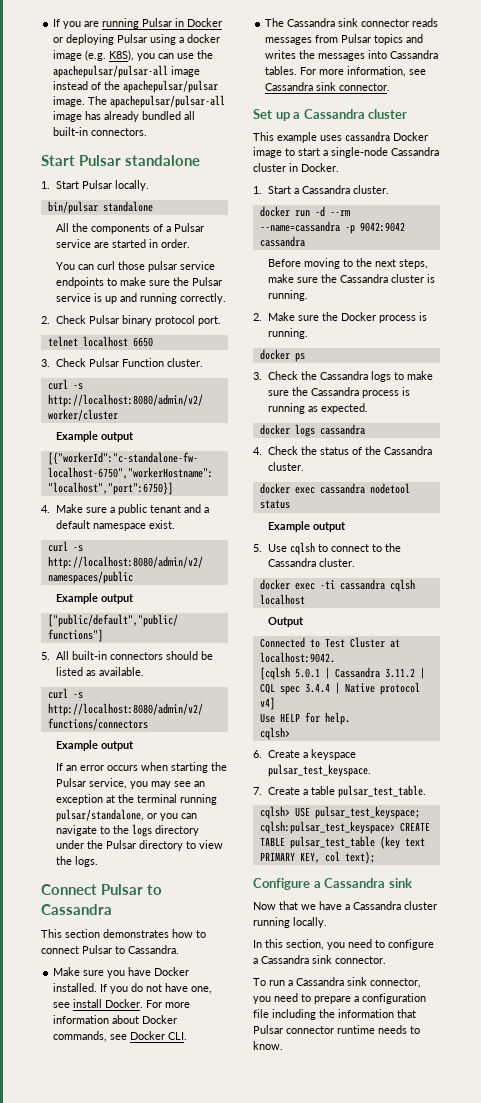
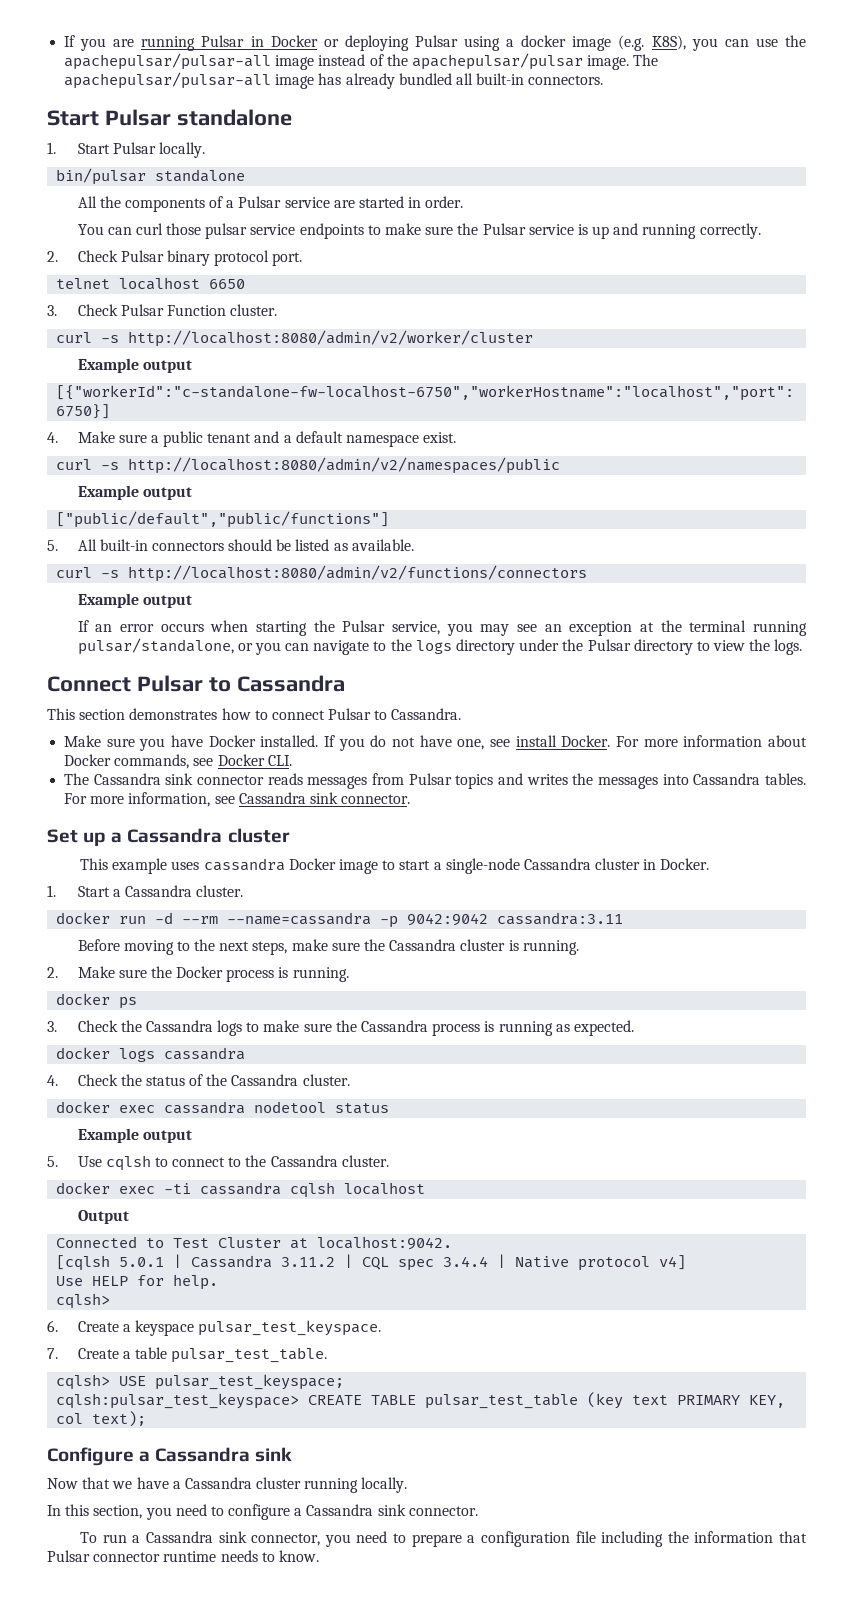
[259,236,305,247] cassandra -> [497,912,624,925] cassandra:3.11

